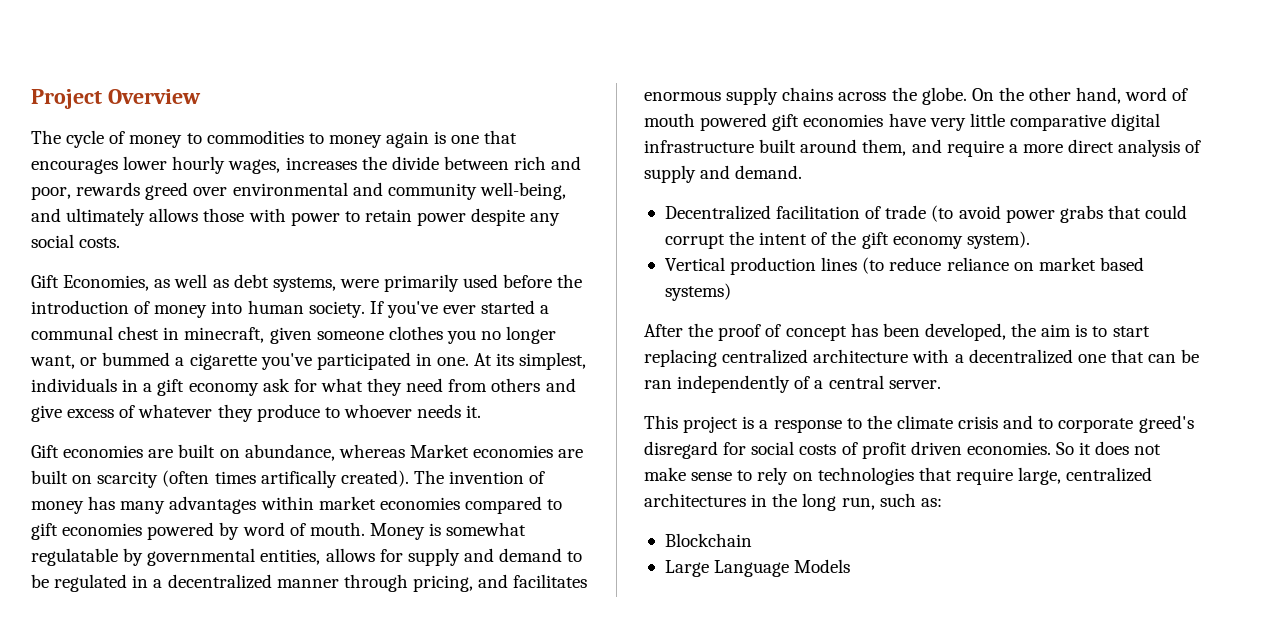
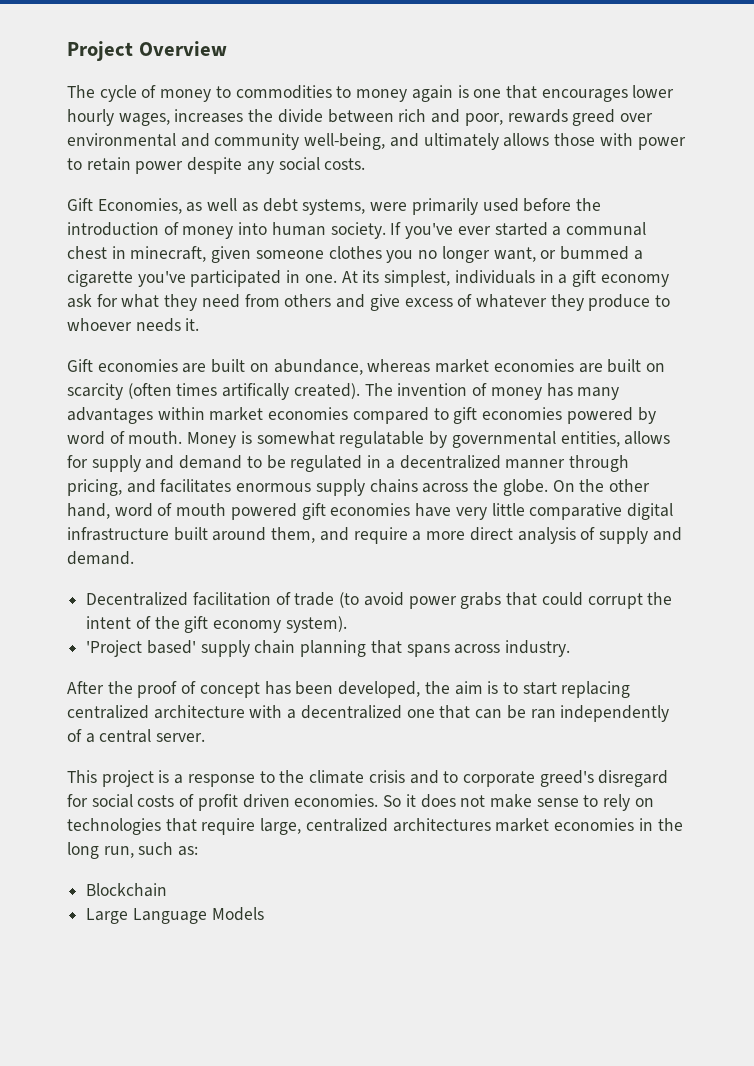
[409,444,469,458] Market -> [435,359,490,373] market
[664,257,1144,275] [664,283,731,301] Vertical production lines (to reduce reliance on market based systems) -> [86,640,571,657] 'Project based' supply chain planning that spans across industry.
(746, 500) none -> [495,818,635,832] market economies

